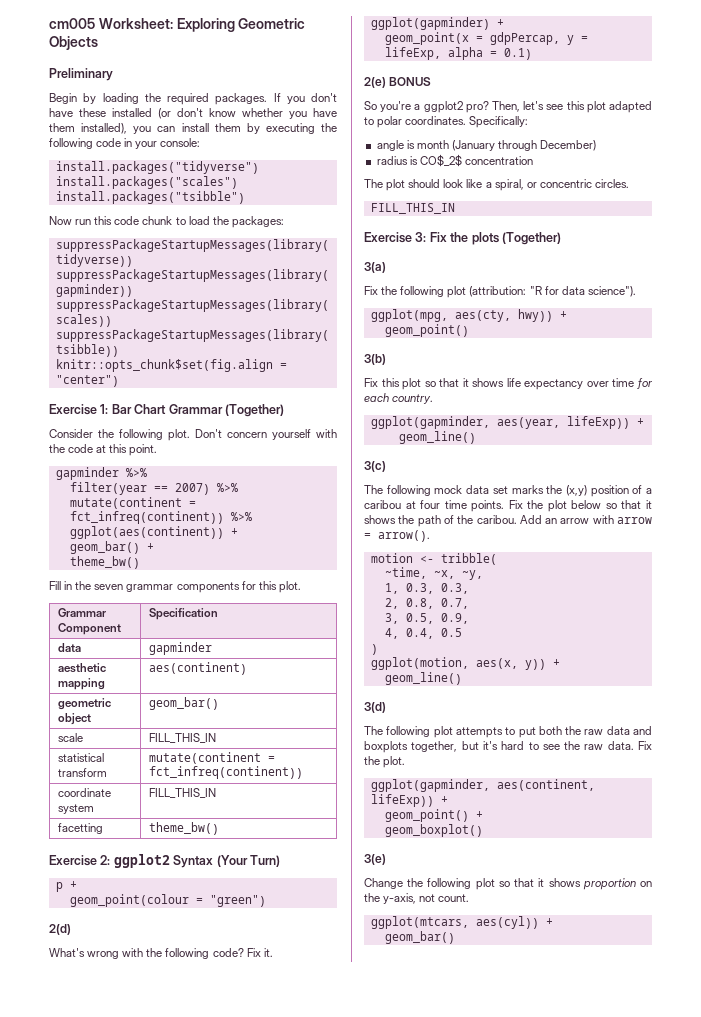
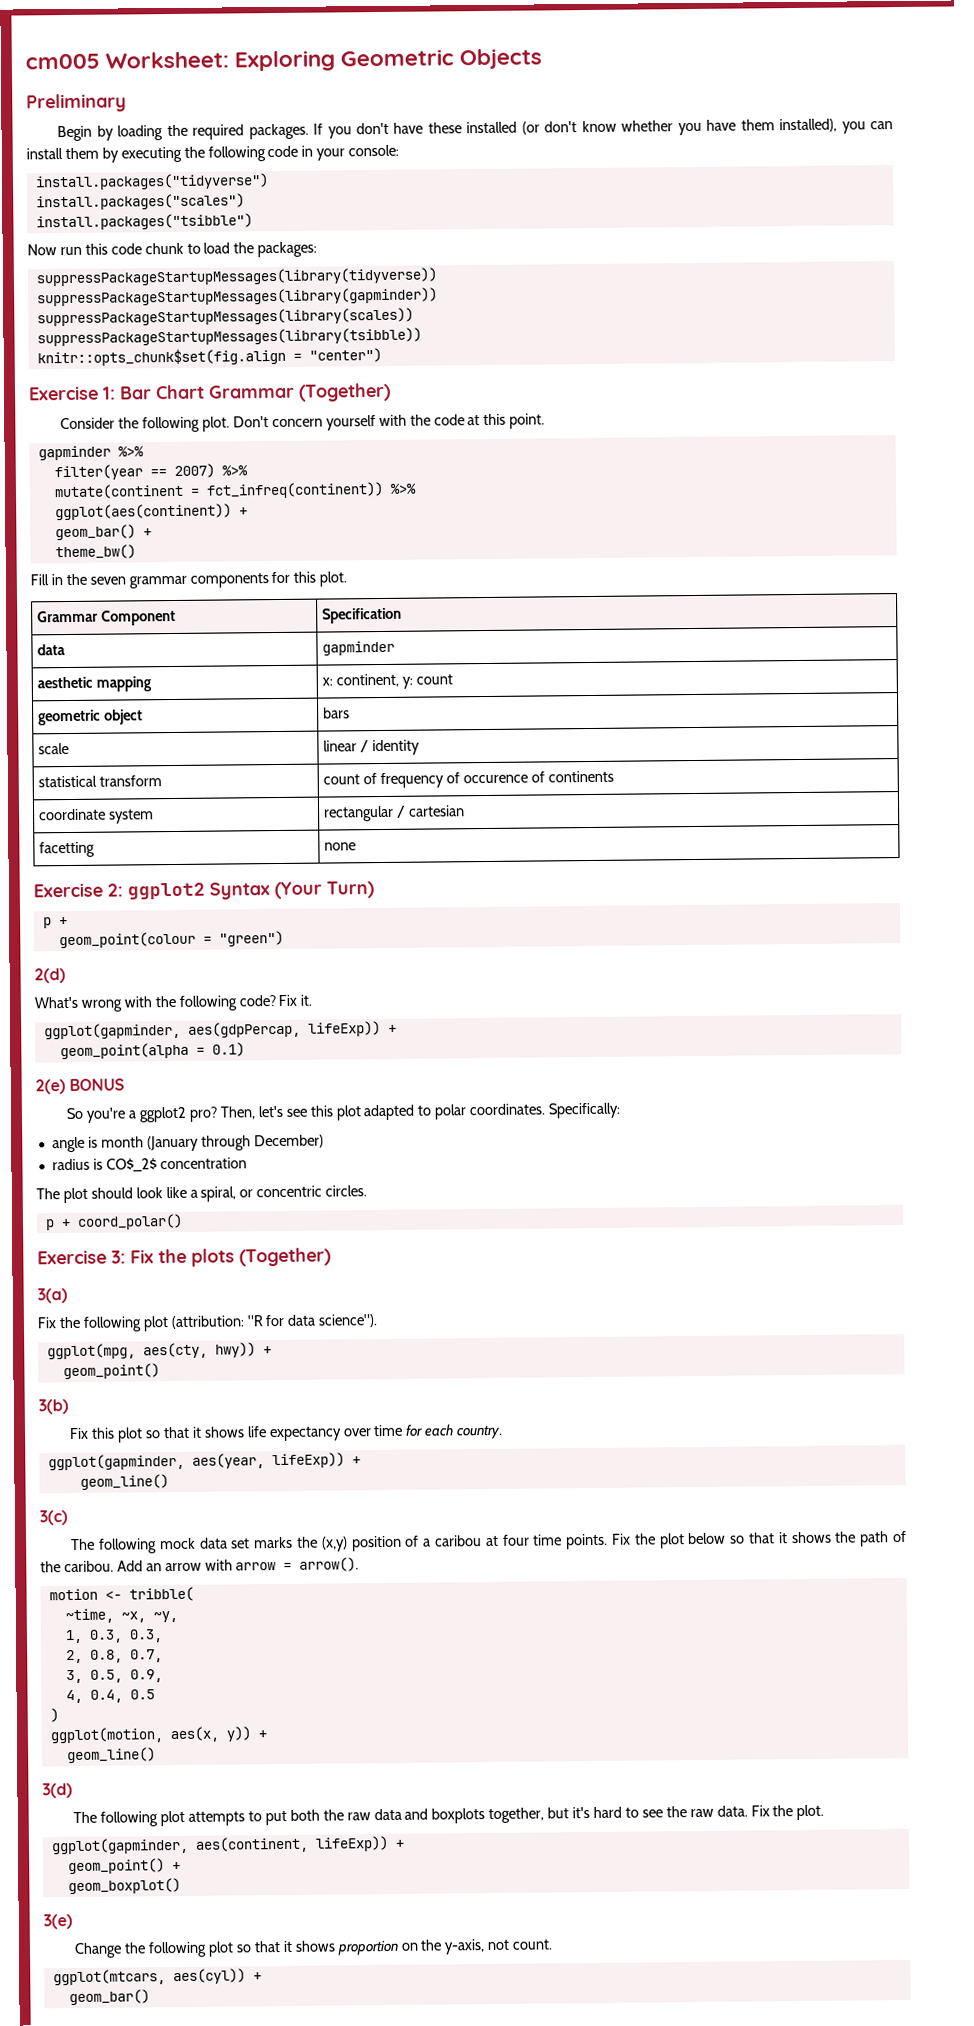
[148,662,247,675] aes(continent) -> [322,673,453,689] x: continent, y: count
[148,697,219,710] geom_bar() -> [323,707,351,719] bars
[148,733,216,743] FILL_THIS_IN -> [323,739,420,756] linear / identity
[148,752,275,764] [148,766,303,779] mutate(continent = fct_infreq(continent)) -> [323,770,614,789] count of frequency of occurence of continents
[148,788,216,798] FILL_THIS_IN -> [324,805,465,822] rectangular / cartesian
[148,822,219,835] | theme_bw() -> [324,842,357,851] | none
[370,17,504,30] [384,32,588,45] [384,47,483,60] ggplot(gapminder) + // geom_point(x = gdpPercap, y = lifeExp, alpha -> [43,1021,397,1040] [59,1042,189,1060] ggplot(gapminder, aes(gdpPercap, lifeExp)) + // geom_point(alpha
[370,203,455,214] FILL_THIS_IN -> [44,1213,183,1231] p + coord_polar()

